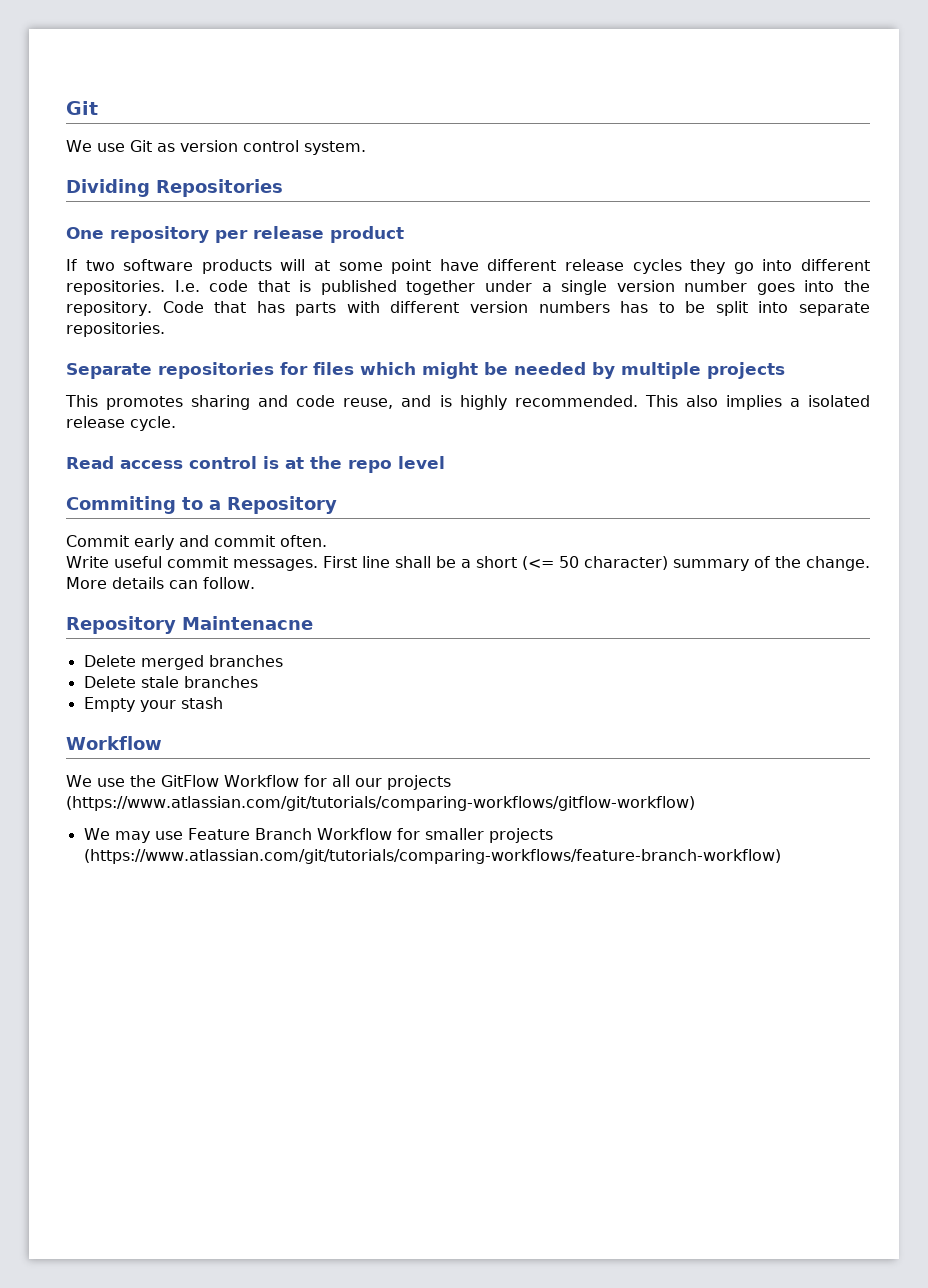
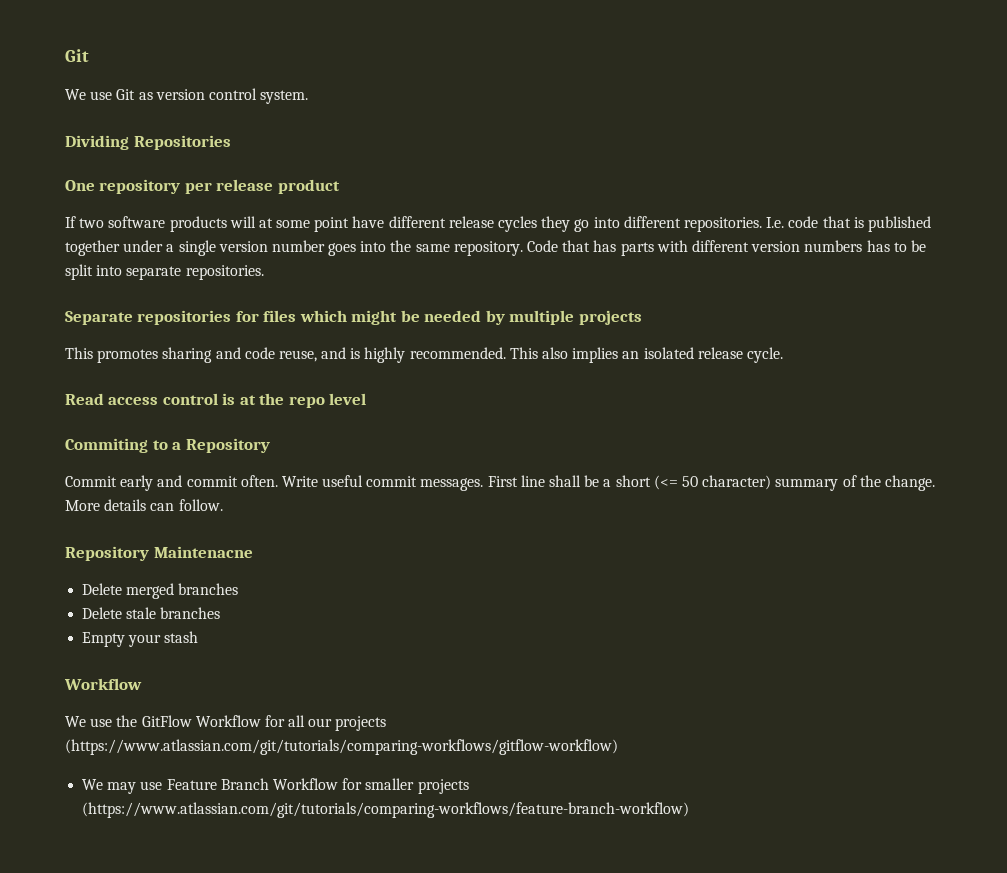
(870, 286) none -> [415,244,450,252] same
[789,398,800,407] a -> [622,351,640,359] an
(327, 541) // -> (278, 481) none

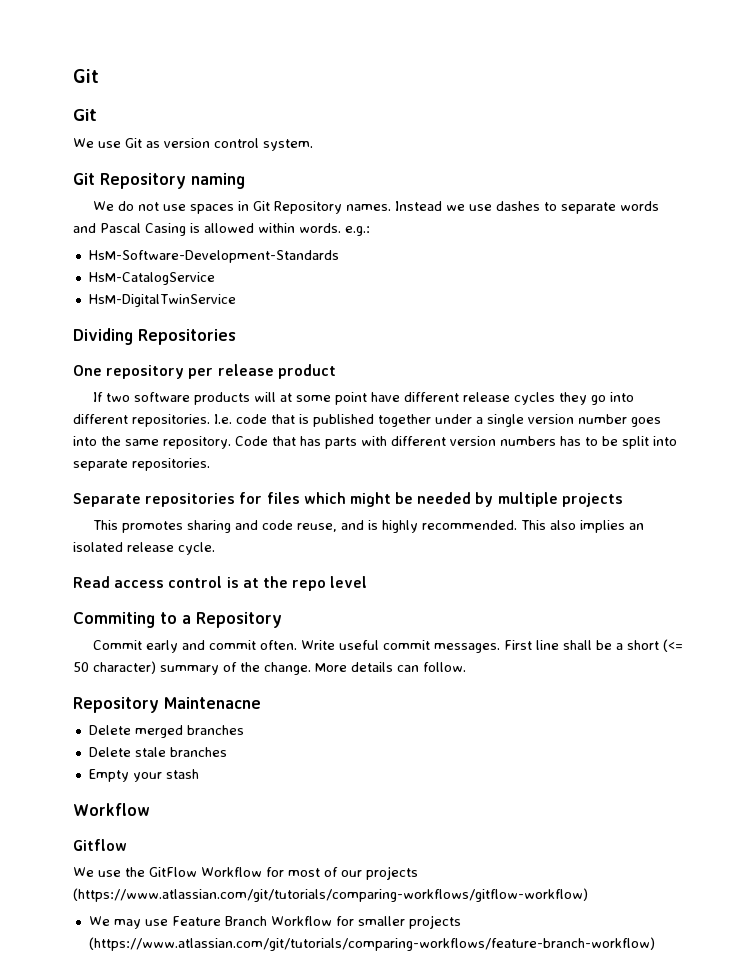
[65,49,89,62] Git -> [73,69,99,83] [73,109,97,121] Git // Git
(309, 97) none -> [73,173,245,189] [92,201,659,214] [73,223,370,236] [88,250,339,263] [88,272,215,285] [88,294,236,307] // Git Repository naming // We do not use spaces in Git Repository names. Instead we use dashes to separate words and Pascal Casing is allowed within words. e.g.: // HsM-Software-Development-Standards // HsM-CatalogService // HsM-DigitalTwinService
(142, 684) none -> [73,839,127,851] // Gitflow
[288,715,306,727] all -> [288,867,338,877] most of

